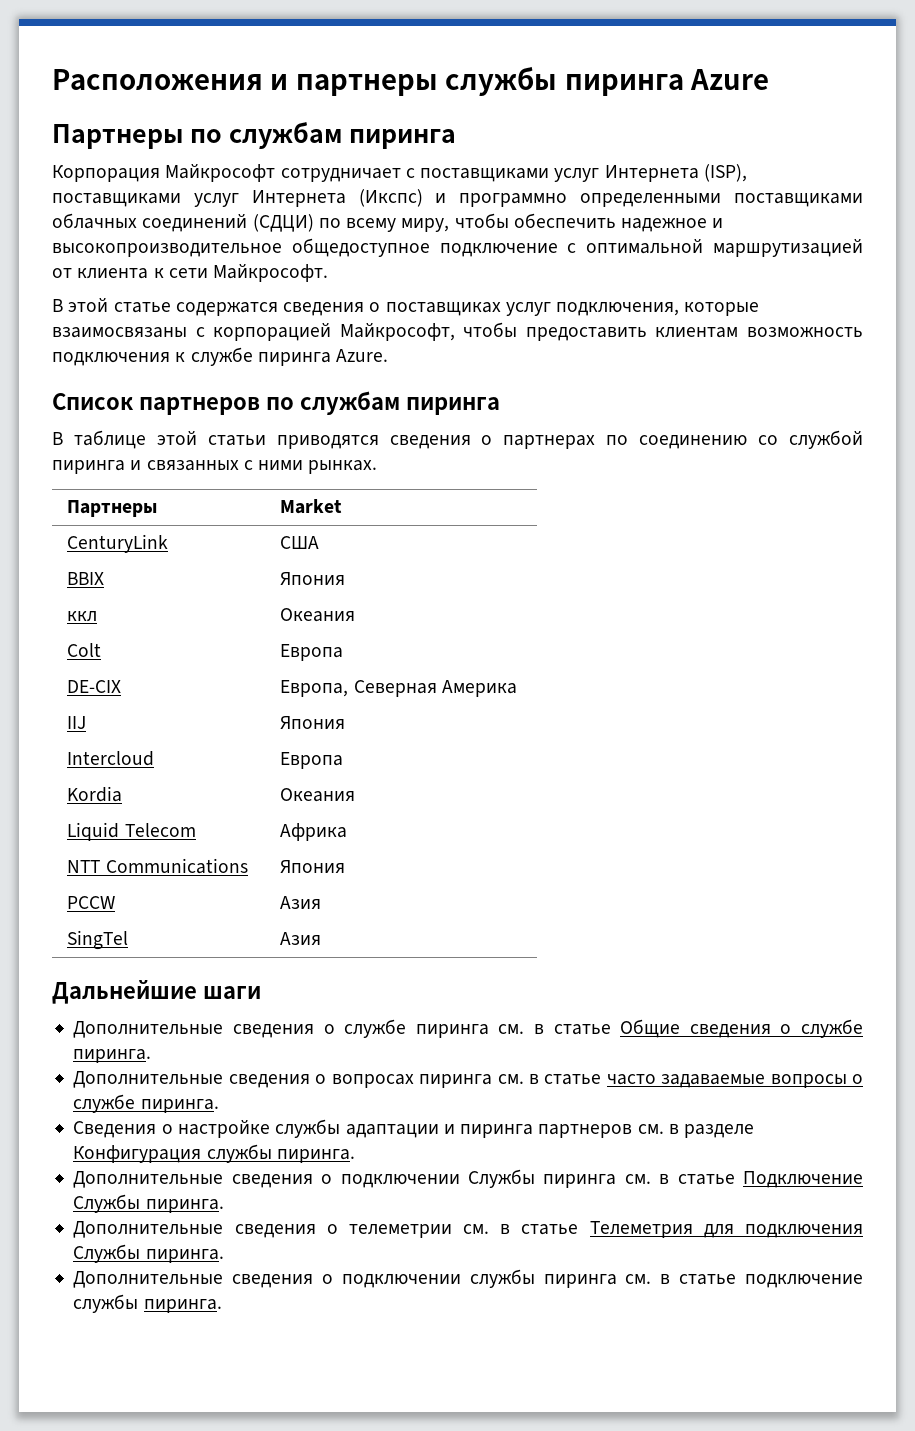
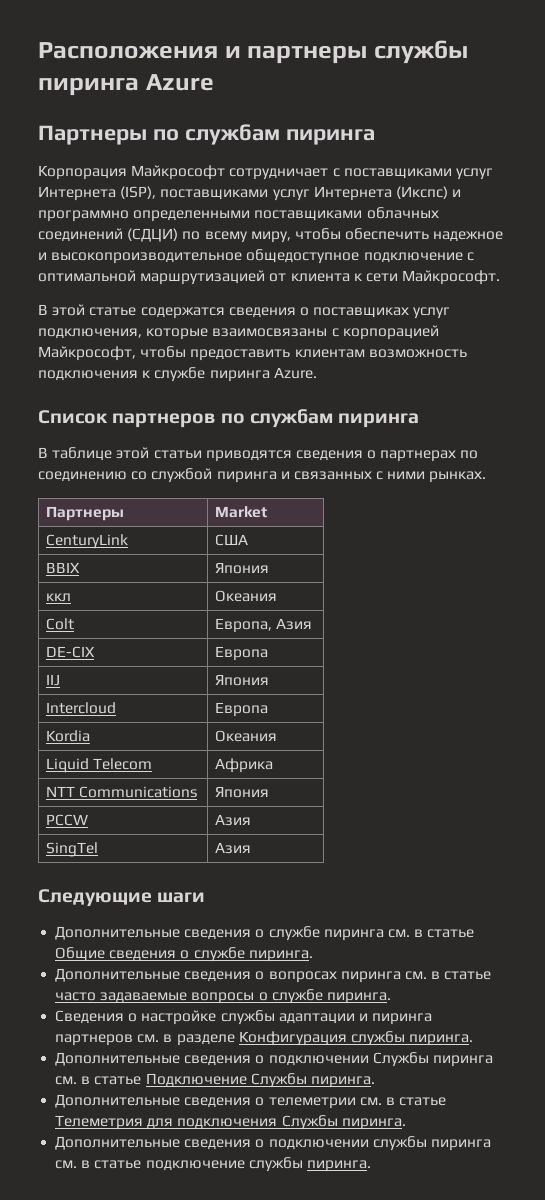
[280,644,344,661] Европа -> [215,618,313,633] Европа, Азия
[280,680,517,697] Европа, Северная Америка -> [215,646,269,661] Европа
[52,980,197,1004] Дальнейшие -> [38,889,152,907] Следующие

